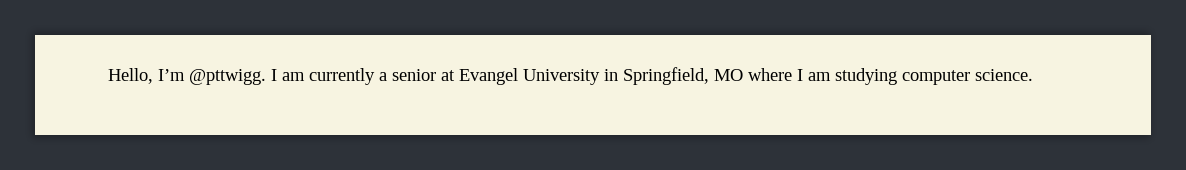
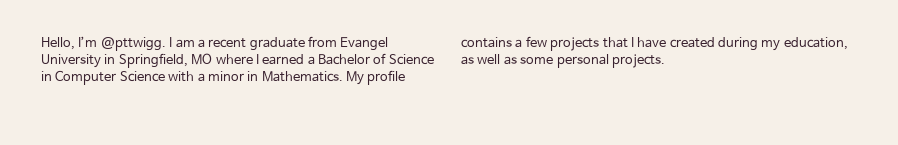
[309,68,455,85] currently a senior at -> [197,36,337,51] a recent graduate from
[808,68,1033,85] am studying computer science. -> [262,53,434,65] [41,70,406,85] [461,36,848,51] [461,54,665,68] earned a Bachelor of Science in Computer Science with a minor in Mathematics. My profile contains a few projects that I have created during my education, as well as some personal projects.

